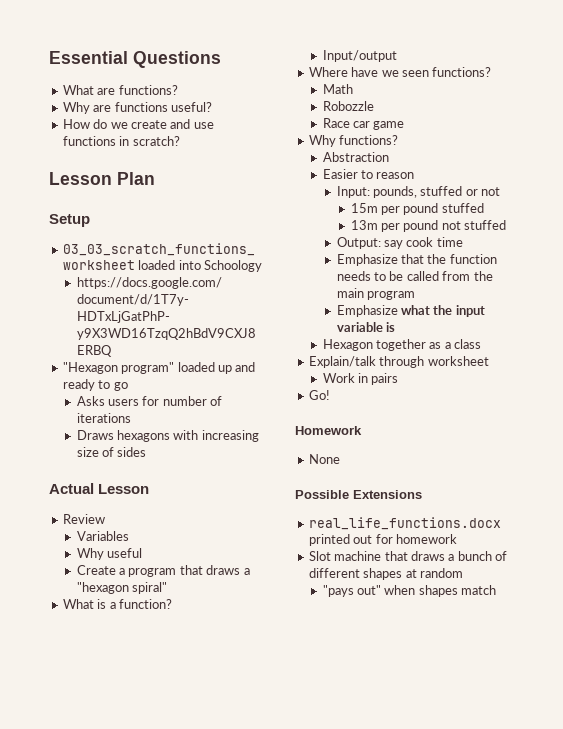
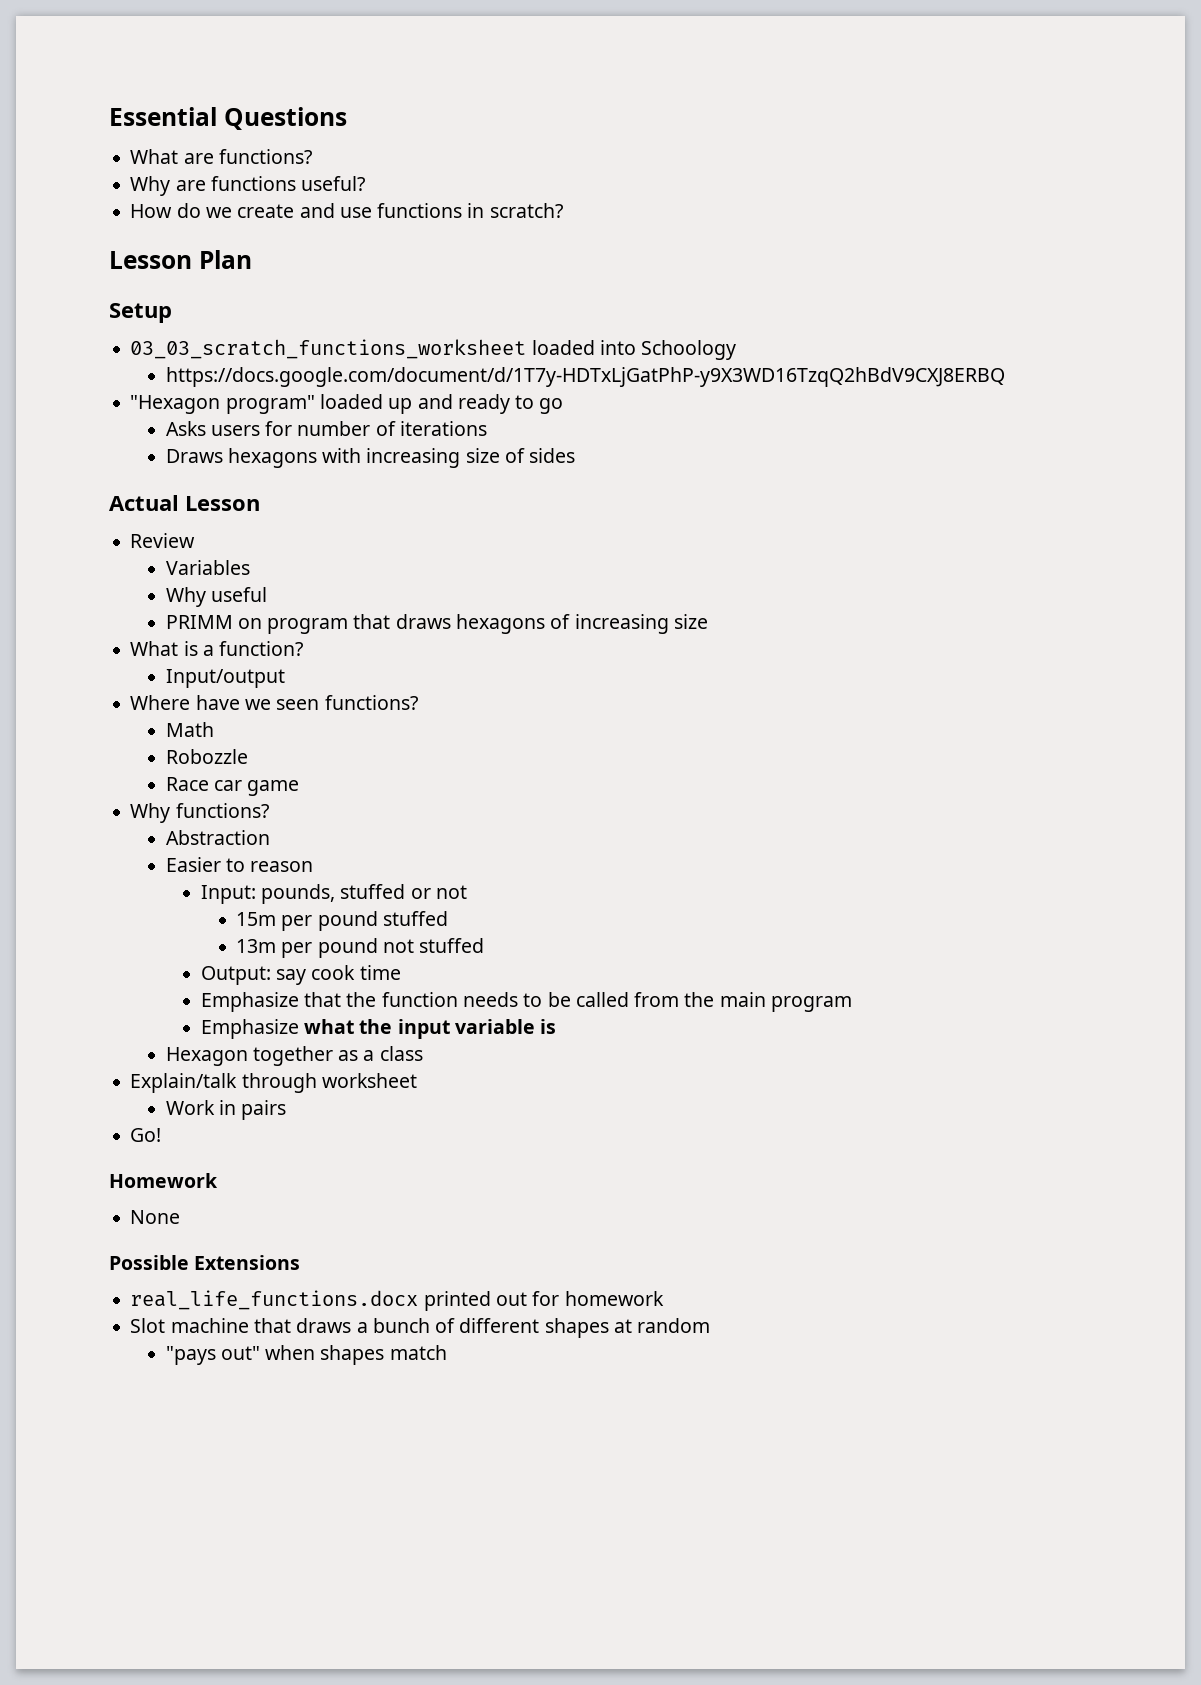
[76,565,126,575] Create a -> [165,615,262,629] PRIMM on
[243,568,250,575] [76,582,168,594] a "hexagon spiral" -> [456,614,708,634] hexagons of increasing size

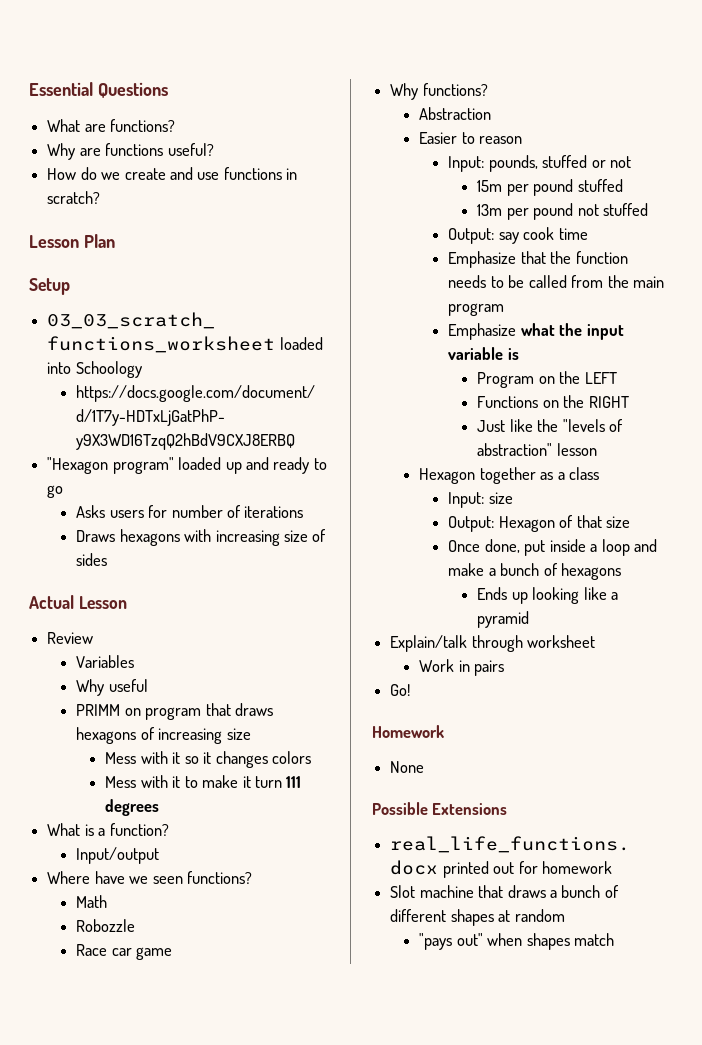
(708, 621) none -> [105,751,311,768] [105,775,302,788] [105,799,160,816] // Mess with it so it changes colors // Mess with it to make it turn 111 degrees
(557, 1026) none -> [477,371,617,388] [477,395,629,408] [477,419,624,432] [477,443,597,456] // Program on the LEFT // Functions on the RIGHT // Just like the "levels of abstraction" lesson
(423, 1053) none -> [448,492,513,508] [448,515,631,532] [448,539,657,556] [448,563,622,580] [477,587,619,604] [477,611,530,628] // Input: size // Output: Hexagon of that size // Once done, put inside a loop and make a bunch of hexagons // Ends up looking like a pyramid

